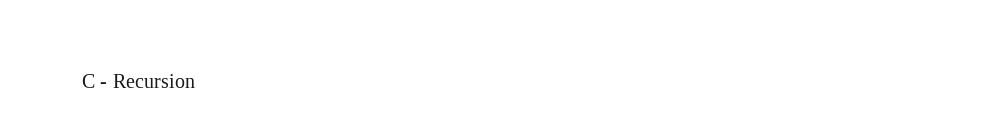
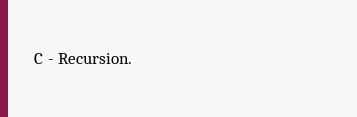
[112,74,195,88] Recursion -> [58,53,133,64] Recursion.

